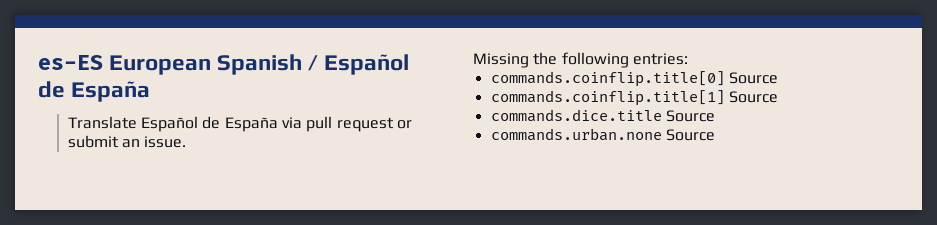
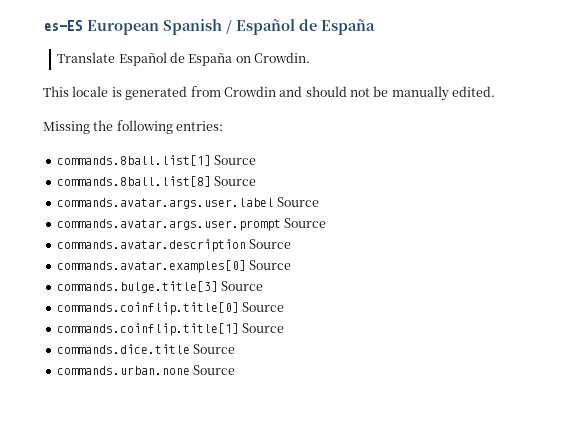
[282,116,412,132] [67,135,187,148] [473,52,688,68] via pull request or submit an issue. // Missing the following entries: -> [235,52,311,63] [43,86,496,101] [43,120,224,134] [56,155,257,166] [56,176,257,187] [56,197,320,209] [56,218,327,231] [56,239,292,252] [56,260,292,273] [56,281,264,293] on Crowdin. // This locale is generated from Crowdin and should not be manually edited. // Missing the following entries: // commands.8ball.list[1] Source // commands.8ball.list[8] Source // commands.avatar.args.user.label Source // commands.avatar.args.user.prompt Source // commands.avatar.description Source // commands.avatar.examples[0] Source // commands.bulge.title[3] Source

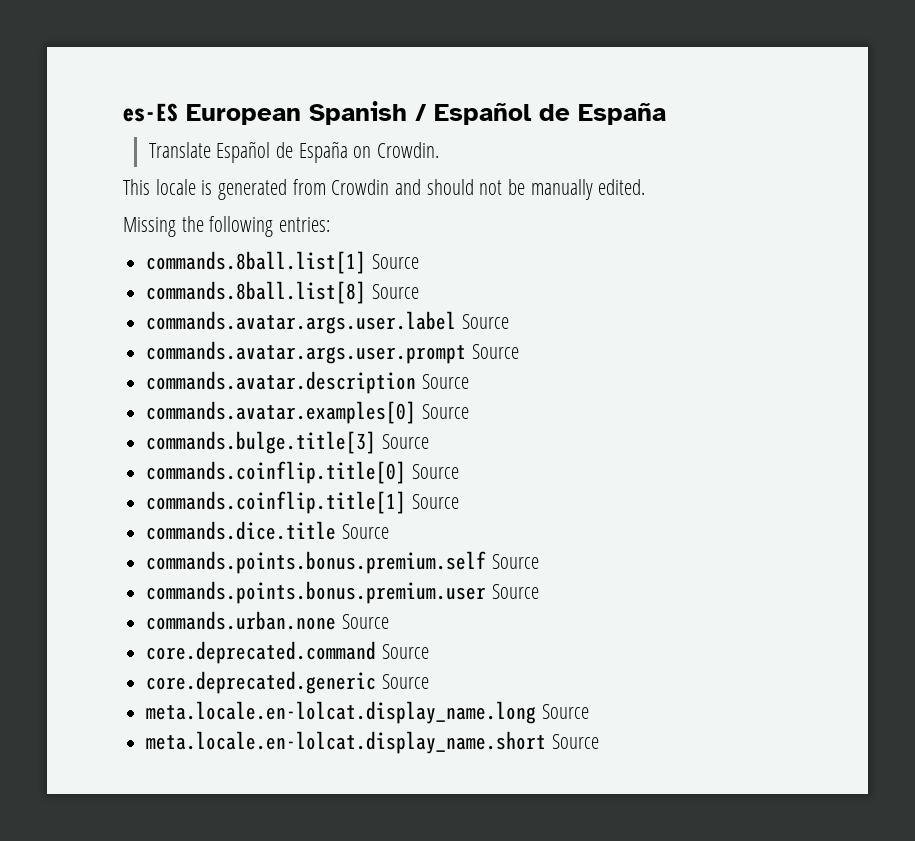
[56,366,190,375] commands.urban.none -> [146,551,539,574] [146,581,539,604] [146,611,389,630] [146,641,429,664] [146,671,429,694] [146,701,589,724] [146,731,547,754] commands.points.bonus.premium.self Source // commands.points.bonus.premium.user Source // commands.urban.none Source // core.deprecated.command Source // core.deprecated.generic Source // meta.locale.en-lolcat.display_name.long Source // meta.locale.en-lolcat.display_name.short

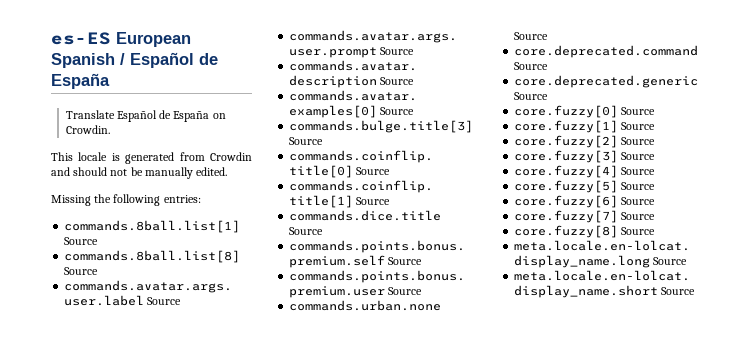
(429, 681) none -> [514,105,656,118] [514,120,656,133] [514,135,656,148] [514,150,656,163] [514,165,656,178] [514,180,656,193] [514,195,656,208] [514,210,656,223] [514,225,656,238] // core.fuzzy[0] Source // core.fuzzy[1] Source // core.fuzzy[2] Source // core.fuzzy[3] Source // core.fuzzy[4] Source // core.fuzzy[5] Source // core.fuzzy[6] Source // core.fuzzy[7] Source // core.fuzzy[8] Source

